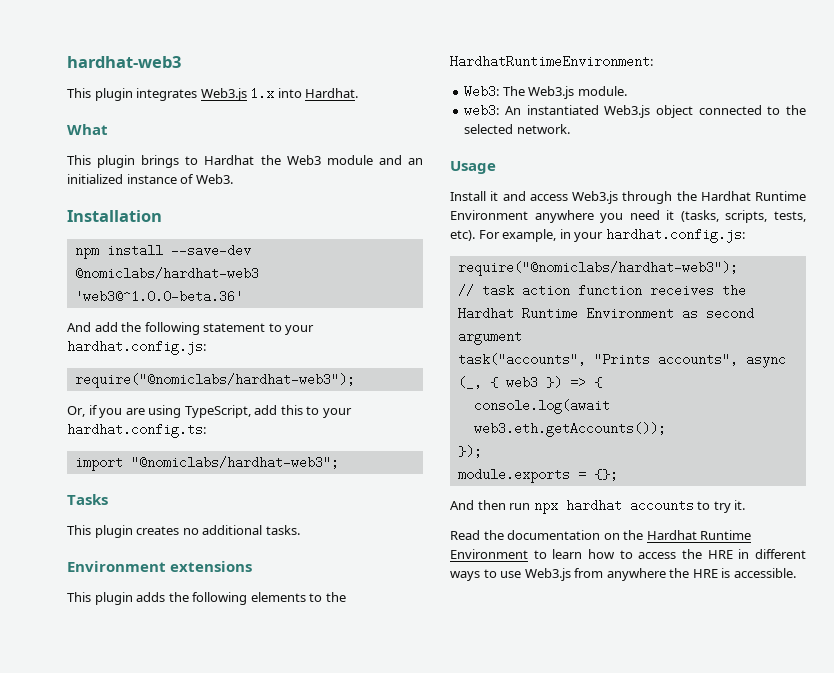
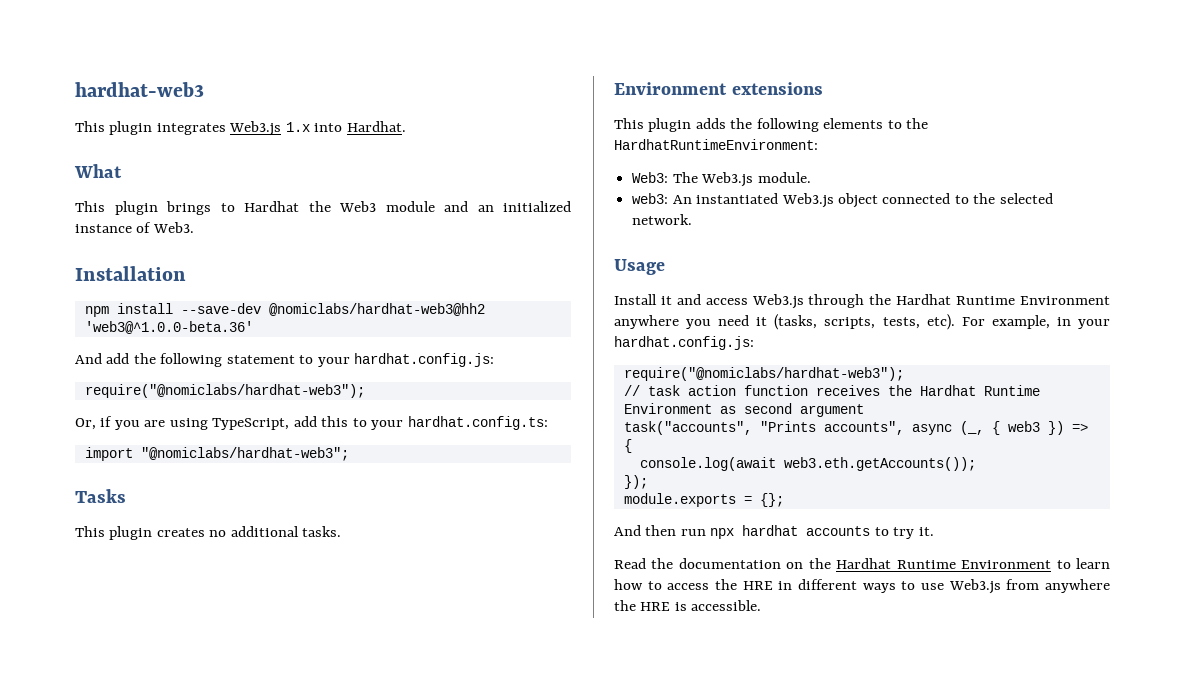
[74,267,259,280] @nomiclabs/hardhat-web3 -> [268,303,485,316] @nomiclabs/hardhat-web3@hh2

